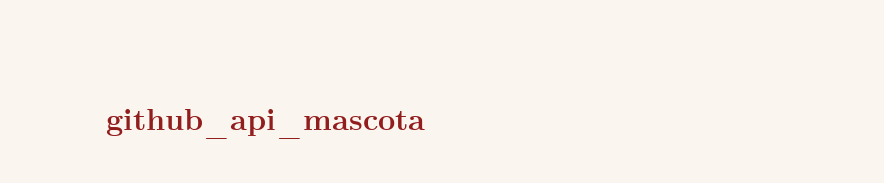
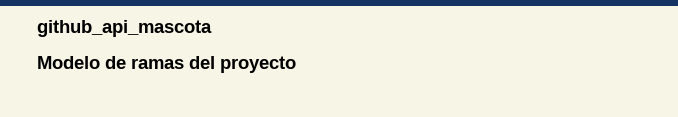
(425, 124) none -> [37,56,296,73] // Modelo de ramas del proyecto

